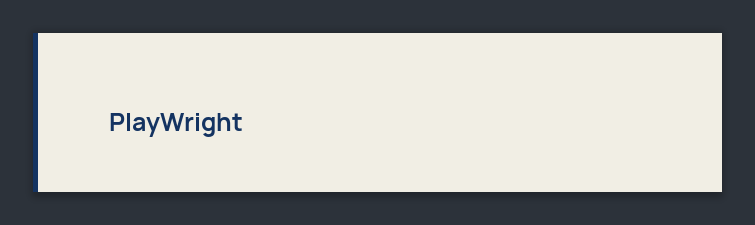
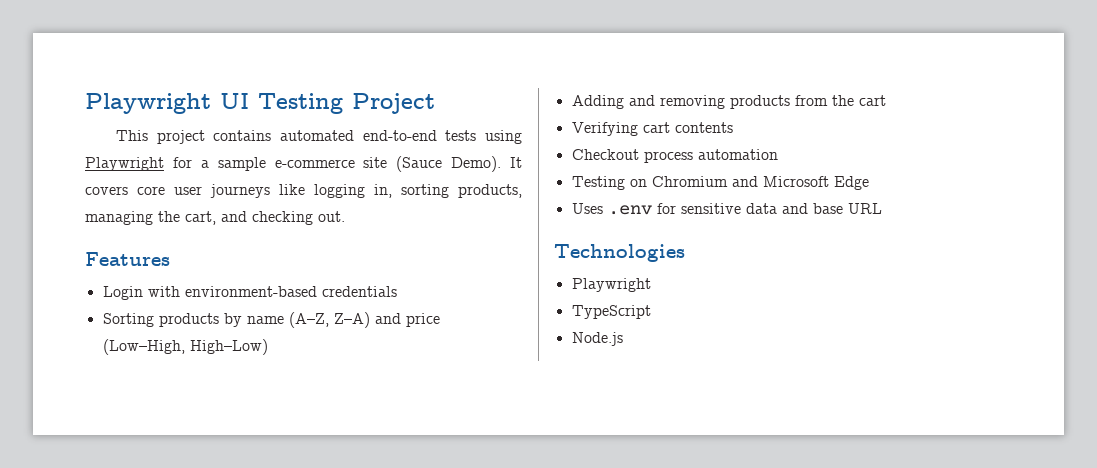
[109,113,243,137] PlayWright -> [85,93,435,114] [116,130,522,144] [85,156,522,172] [85,184,522,198] [85,211,345,225] [85,252,170,266] [102,286,397,300] [102,312,440,328] [102,339,268,355] [571,95,886,109] [571,122,733,136] [571,149,778,163] [571,176,869,190] [571,203,882,215] [554,244,685,262] [571,278,651,292] [571,305,651,319] [571,332,623,346] Playwright UI Testing Project // This project contains automated end-to-end tests using Playwright for a sample e-commerce site (Sauce Demo). It covers core user journeys like logging in, sorting products, managing the cart, and checking out. // Features // Login with environment-based credentials // Sorting products by name (A–Z, Z–A) and price (Low–High, High–Low) // Adding and removing products from the cart // Verifying cart contents // Checkout process automation // Testing on Chromium and Microsoft Edge // Uses .env for sensitive data and base URL // Technologies // Playwright // TypeScript // Node.js

